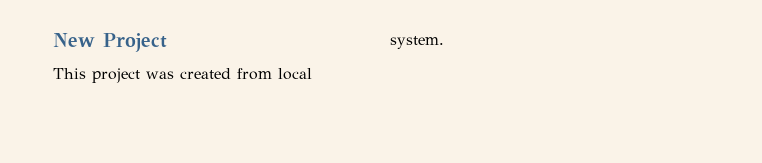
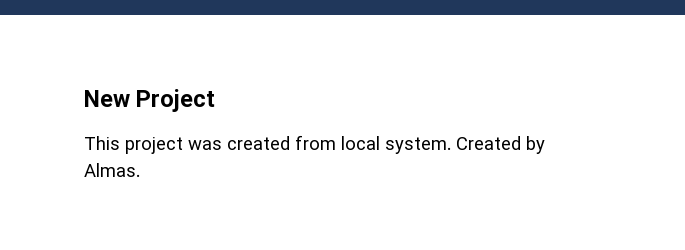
(444, 42) none -> [456,136,545,154] [84,163,140,177] Created by Almas.

